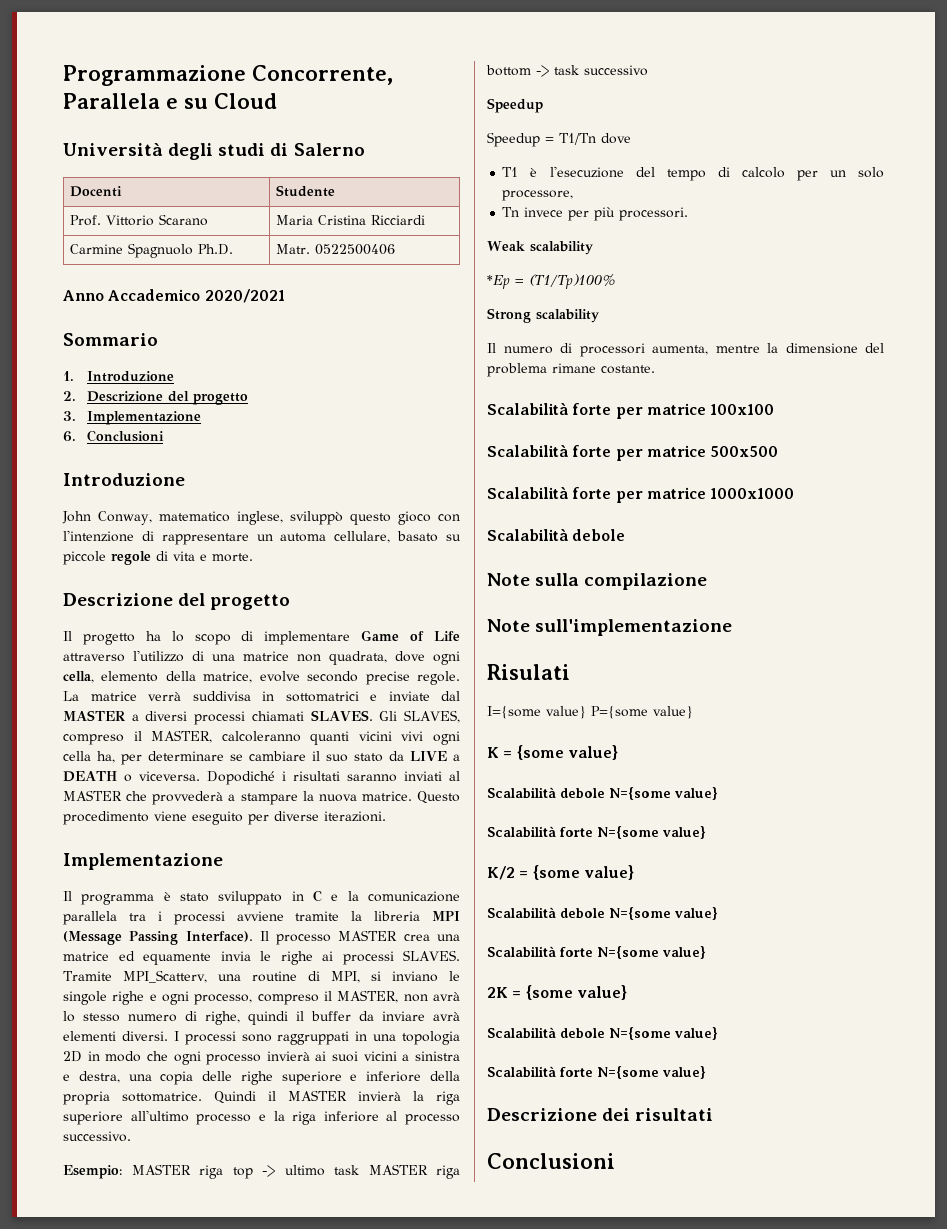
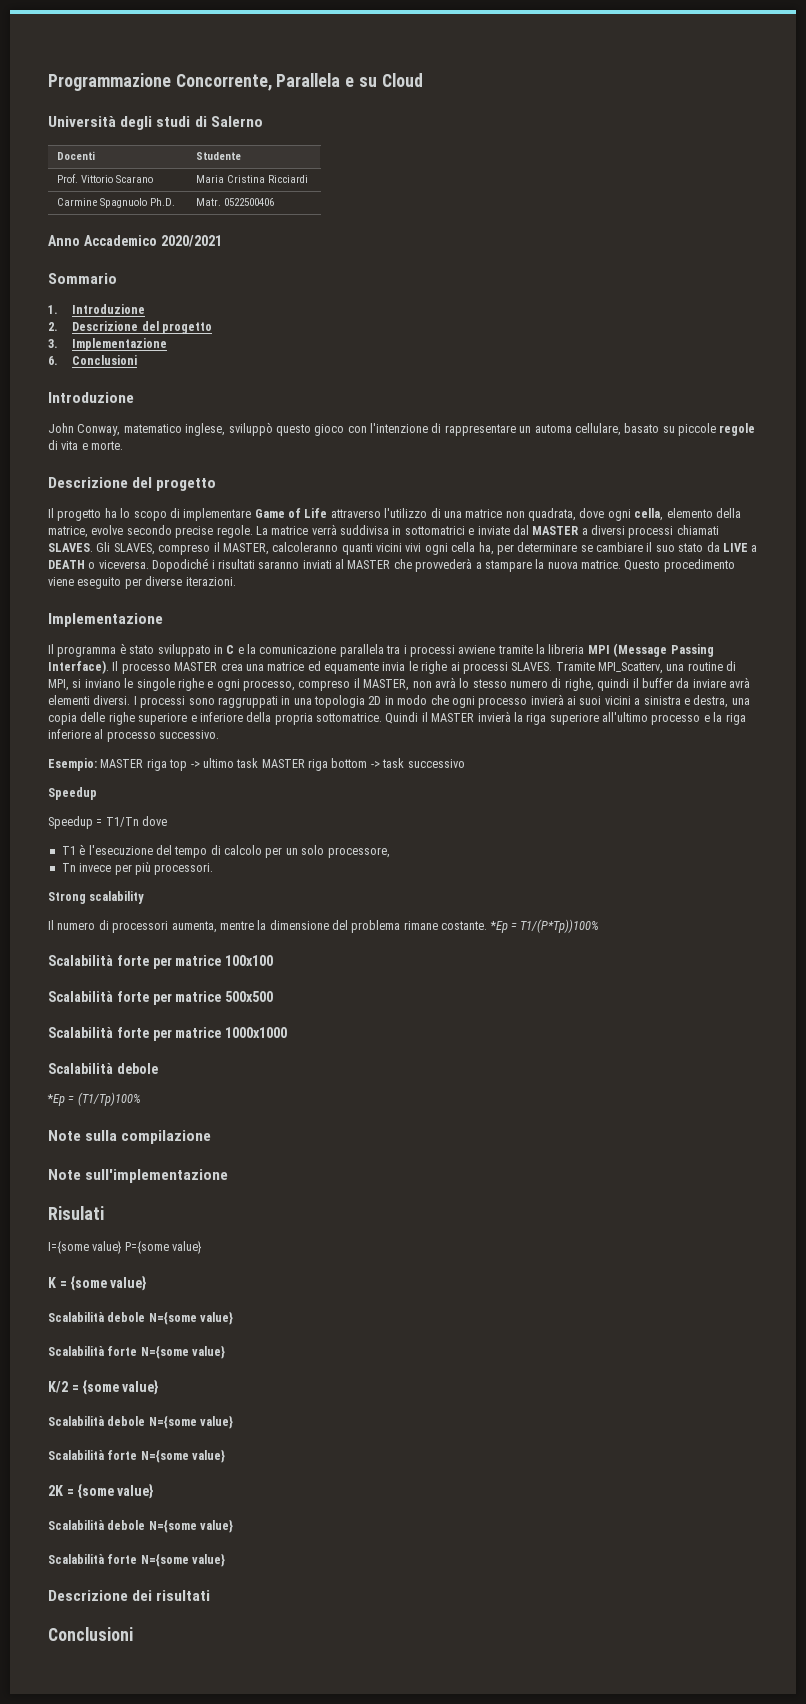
[487,241,593,255] [487,274,615,289] // Weak scalability // *Ep = (T1/Tp)100% -> (214, 869) none
(655, 369) none -> [489,919,600,933] *Ep = T1/(P*Tp))100%
(626, 535) none -> [47,1092,141,1106] // *Ep = (T1/Tp)100%

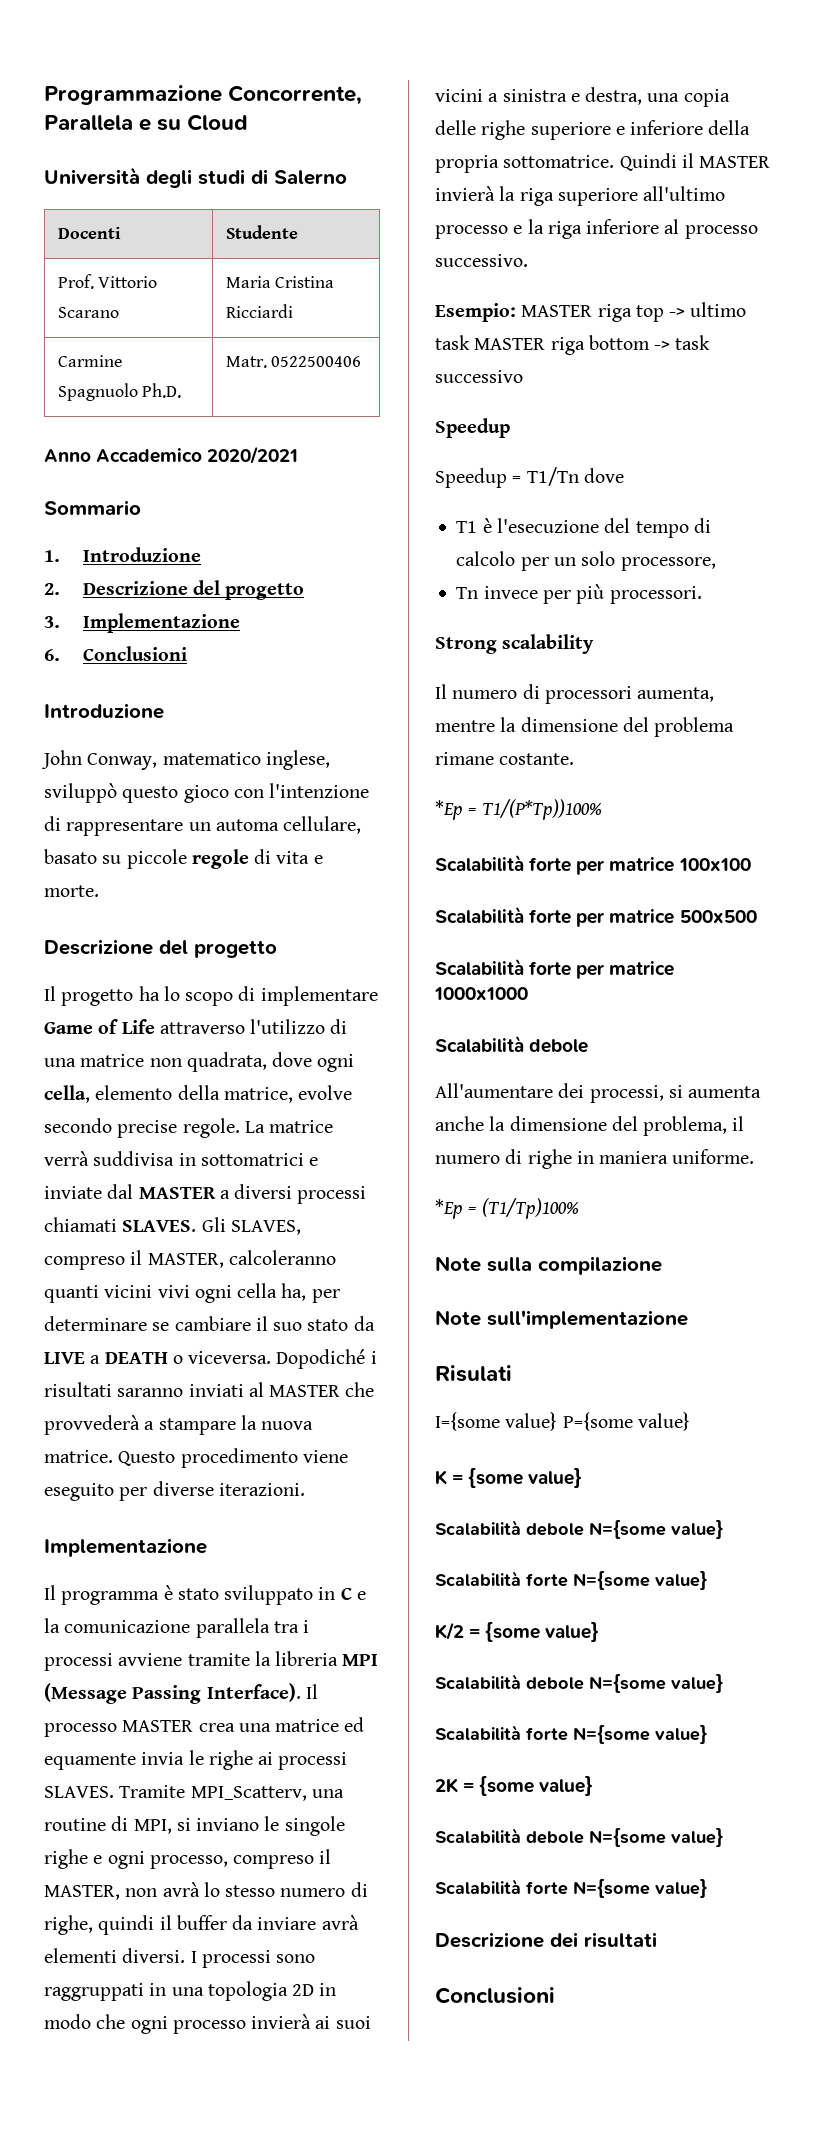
(488, 925) none -> (575, 759) //
(158, 1068) none -> [435,1083,762,1103] [435,1116,745,1136] [435,1149,755,1169] // All'aumentare dei processi, si aumenta anche la dimensione del problema, il numero di righe in maniera uniforme.

